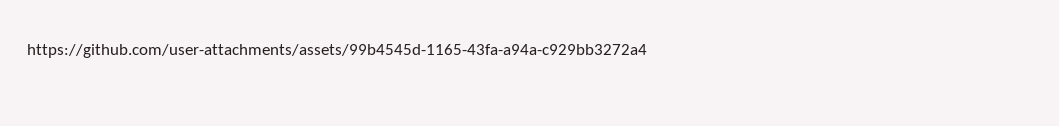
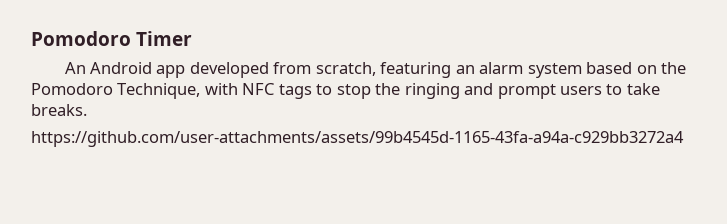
(27, 51) none -> [31,31,193,46] [64,62,686,78] [31,83,660,99] [31,104,87,116] Pomodoro Timer // An Android app developed from scratch, featuring an alarm system based on the Pomodoro Technique, with NFC tags to stop the ringing and prompt users to take breaks. //

